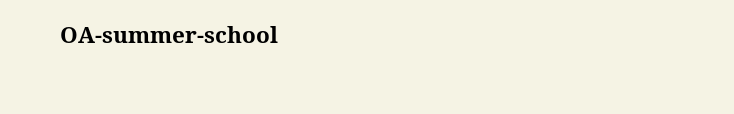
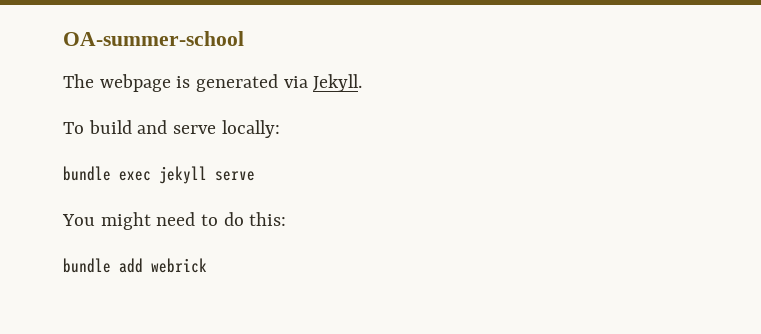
(278, 34) none -> [63,74,363,92] [63,120,280,138] [63,166,255,184] [62,212,287,230] [63,258,207,273] // The webpage is generated via Jekyll. // To build and serve locally: // bundle exec jekyll serve // You might need to do this: // bundle add webrick

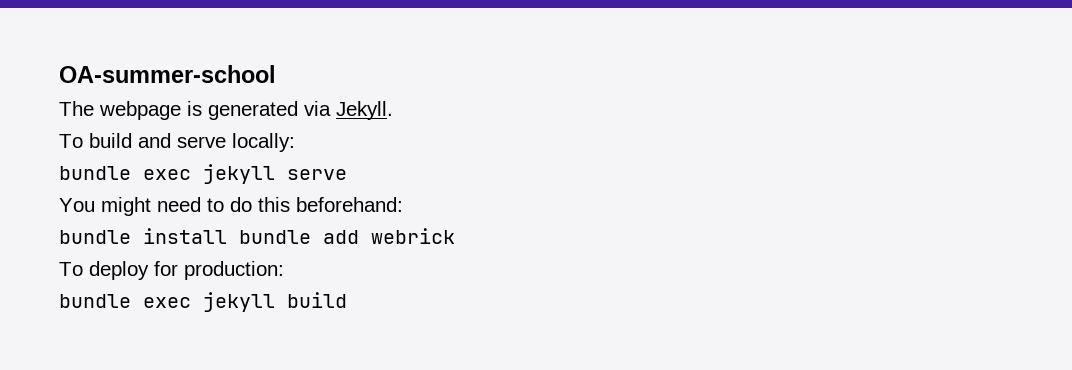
[249,212,287,226] [63,258,111,273] this: // bundle -> [258,197,403,212] [59,228,311,244] this beforehand: // bundle install bundle
(207, 265) none -> [59,261,284,280] [59,292,347,312] // To deploy for production: // bundle exec jekyll build

